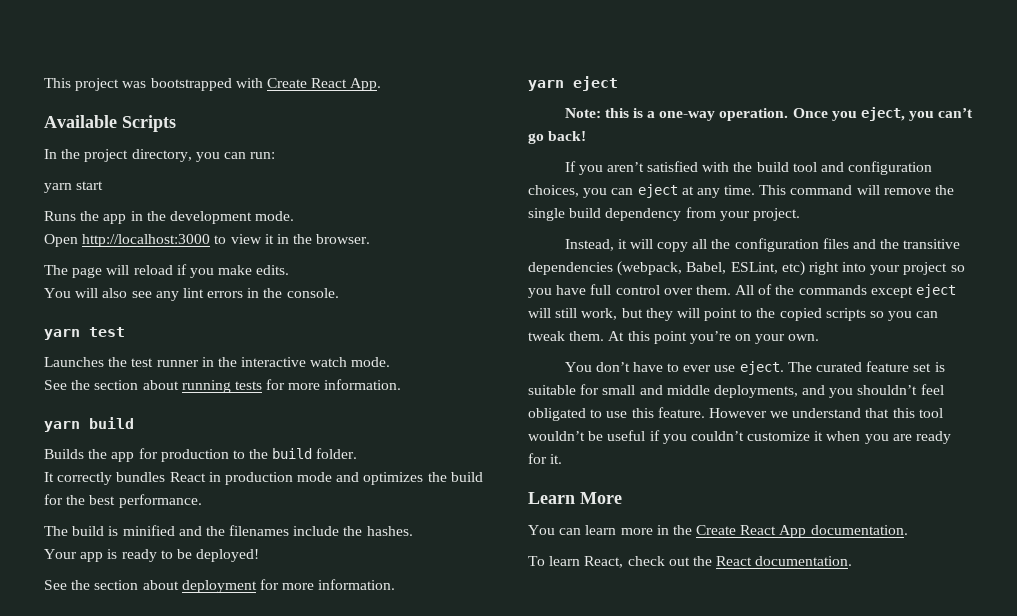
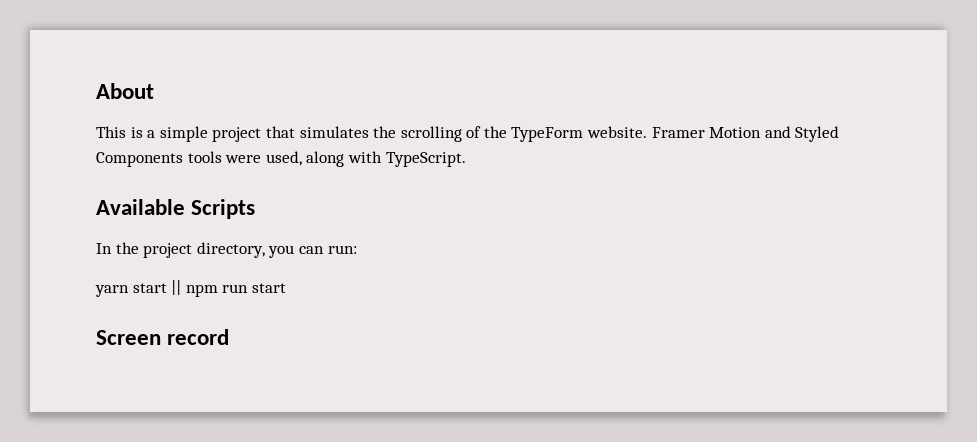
[44,78,382,91] This project was bootstrapped with Create React App. -> [96,83,154,99] [96,126,840,142] [96,151,466,167] About // This is a simple project that simulates the scrolling of the TypeForm website. Framer Motion and Styled Components tools were used, along with TypeScript.
[44,211,295,224] [44,234,371,247] [44,264,290,278] [44,288,339,301] [44,327,125,340] [44,357,391,367] [44,379,402,393] [44,417,134,432] [44,448,358,462] [44,472,483,485] [44,494,202,508] [44,525,413,536] [44,549,260,562] [44,579,396,593] [528,76,618,91] [564,107,974,121] [528,131,587,144] [564,161,933,175] [528,184,955,198] [528,207,800,221] [564,238,961,252] [528,261,965,276] [528,284,957,298] [528,308,939,321] [528,331,820,344] [564,361,945,375] [528,384,944,398] [528,407,943,421] [528,430,952,444] [528,453,563,464] [528,492,622,504] [528,525,908,538] [528,556,853,568] // Runs the app in the development mode. // Open http://localhost:3000 to view it in the browser. // The page will reload if you make edits. // You will also see any lint errors in the console. // yarn test // Launches the test runner in the interactive watch mode. // See the section about running tests for more information. // yarn build // Builds the app for production to the build folder. // It correctly bundles React in production mode and optimizes the build for the best performance. // The build is minified and the filenames include the hashes. // Your app is ready to be deployed! // See the section about deployment for more information. // yarn eject // Note: this is a one-way operation. Once you eject, you can’t go back! // If you aren’t satisfied with the build tool and configuration choices, you can eject at any time. This command will remove the single build dependency from your project. // Instead, it will copy all the configuration files and the transitive dependencies (webpack, Babel, ESLint, etc) right into your project so you have full control over them. All of the commands except eject will still work, but they will point to the copied scripts so you can tweak them. At this point you’re on your own. // You don’t have to ever use eject. The curated feature set is suitable for small and middle deployments, and you shouldn’t feel obligated to use this feature. However we understand that this tool wouldn’t be useful if you couldn’t customize it when you are ready for it. // Learn More // You can learn more in the Create React App documentation. // To learn React, check out the React documentation. -> [171,280,286,297] [96,329,230,345] || npm run start // Screen record

